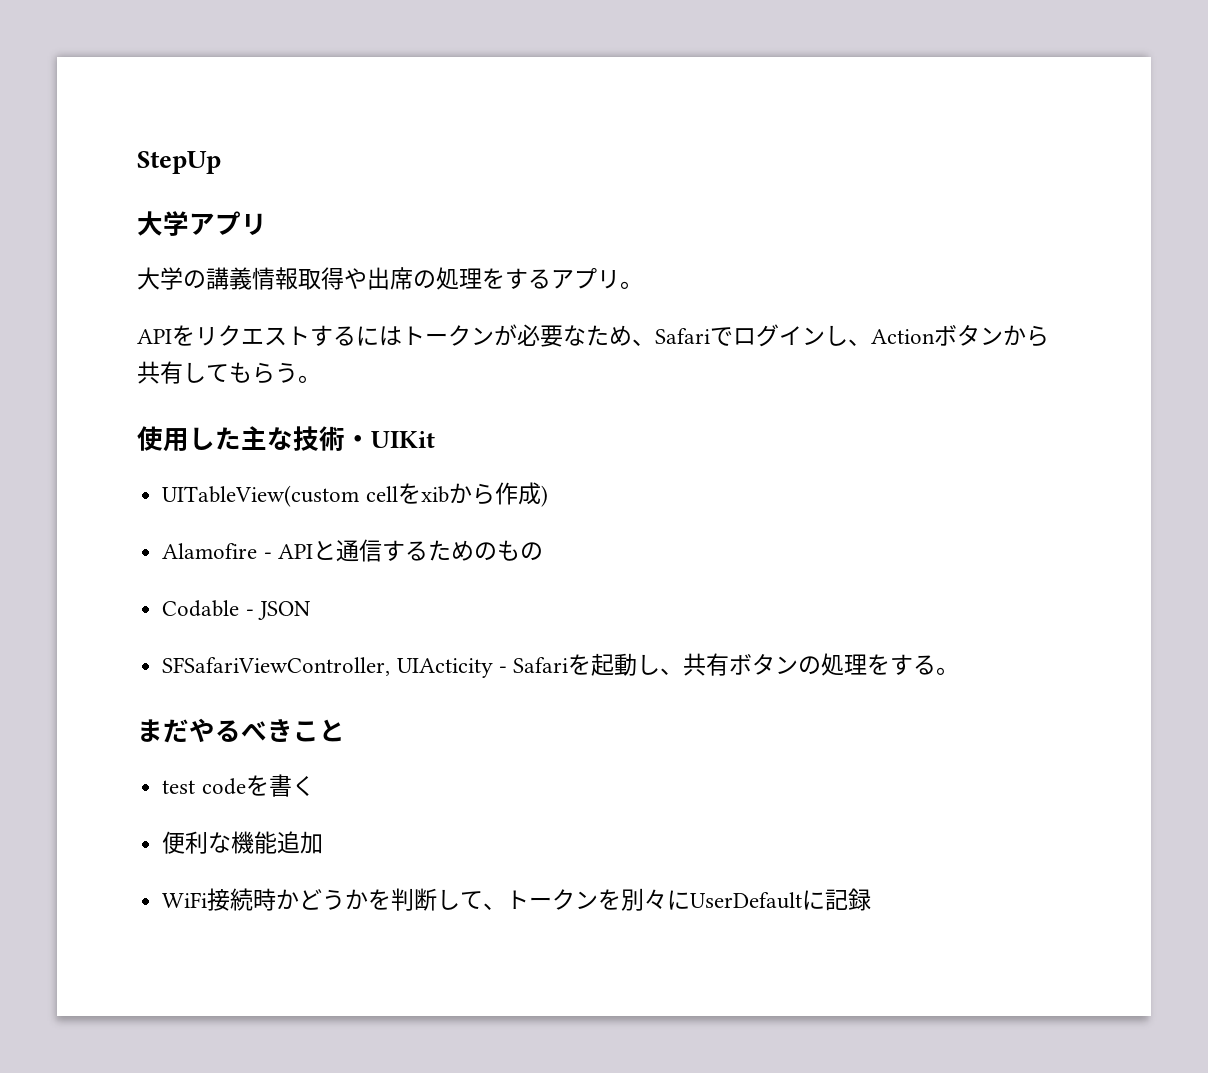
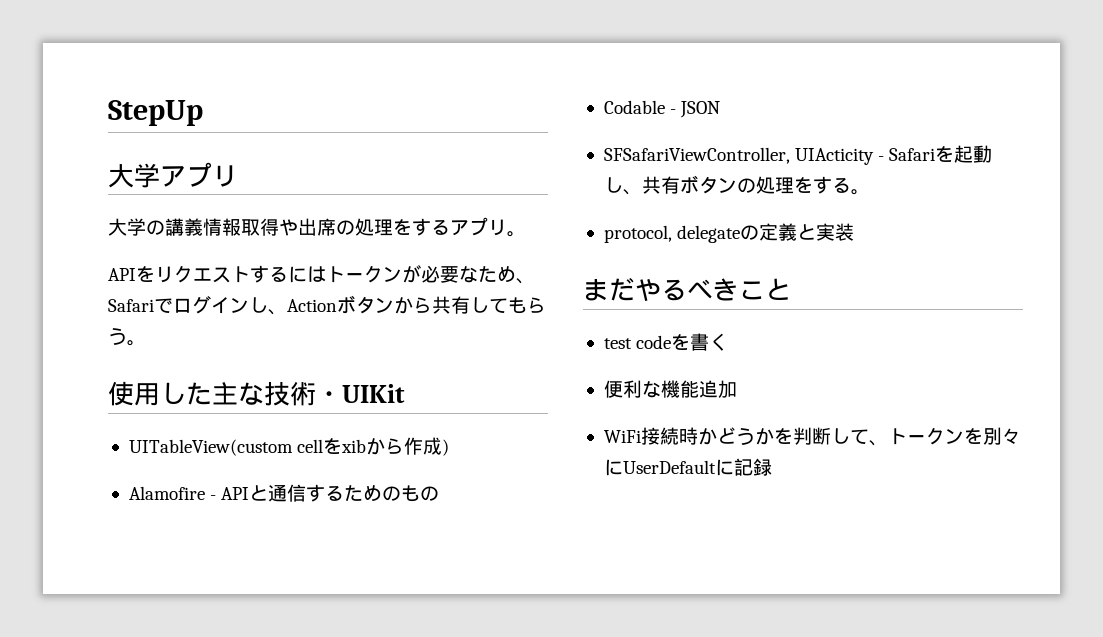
(959, 671) none -> [603,223,855,243] // protocol, delegateの定義と実装

